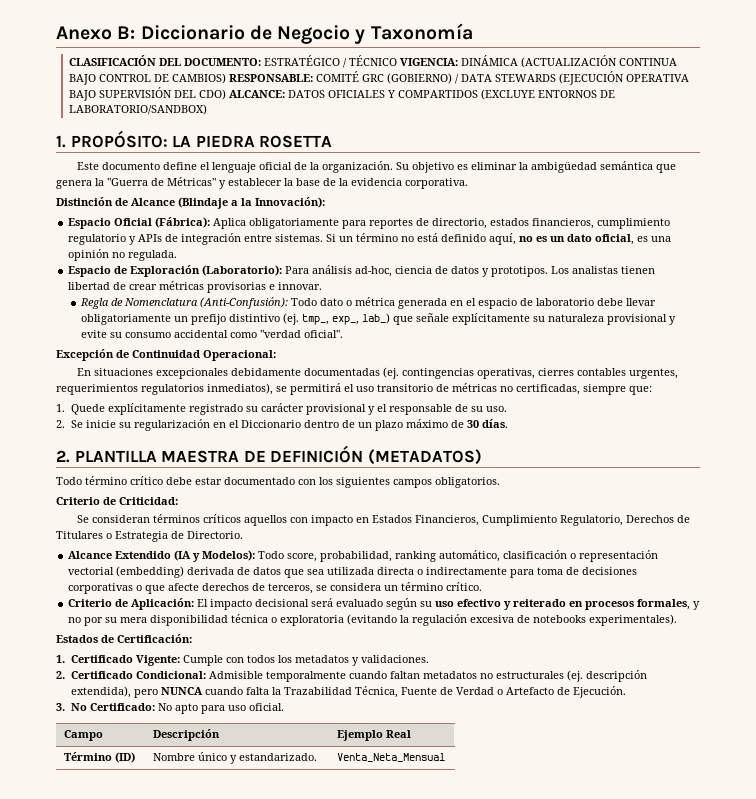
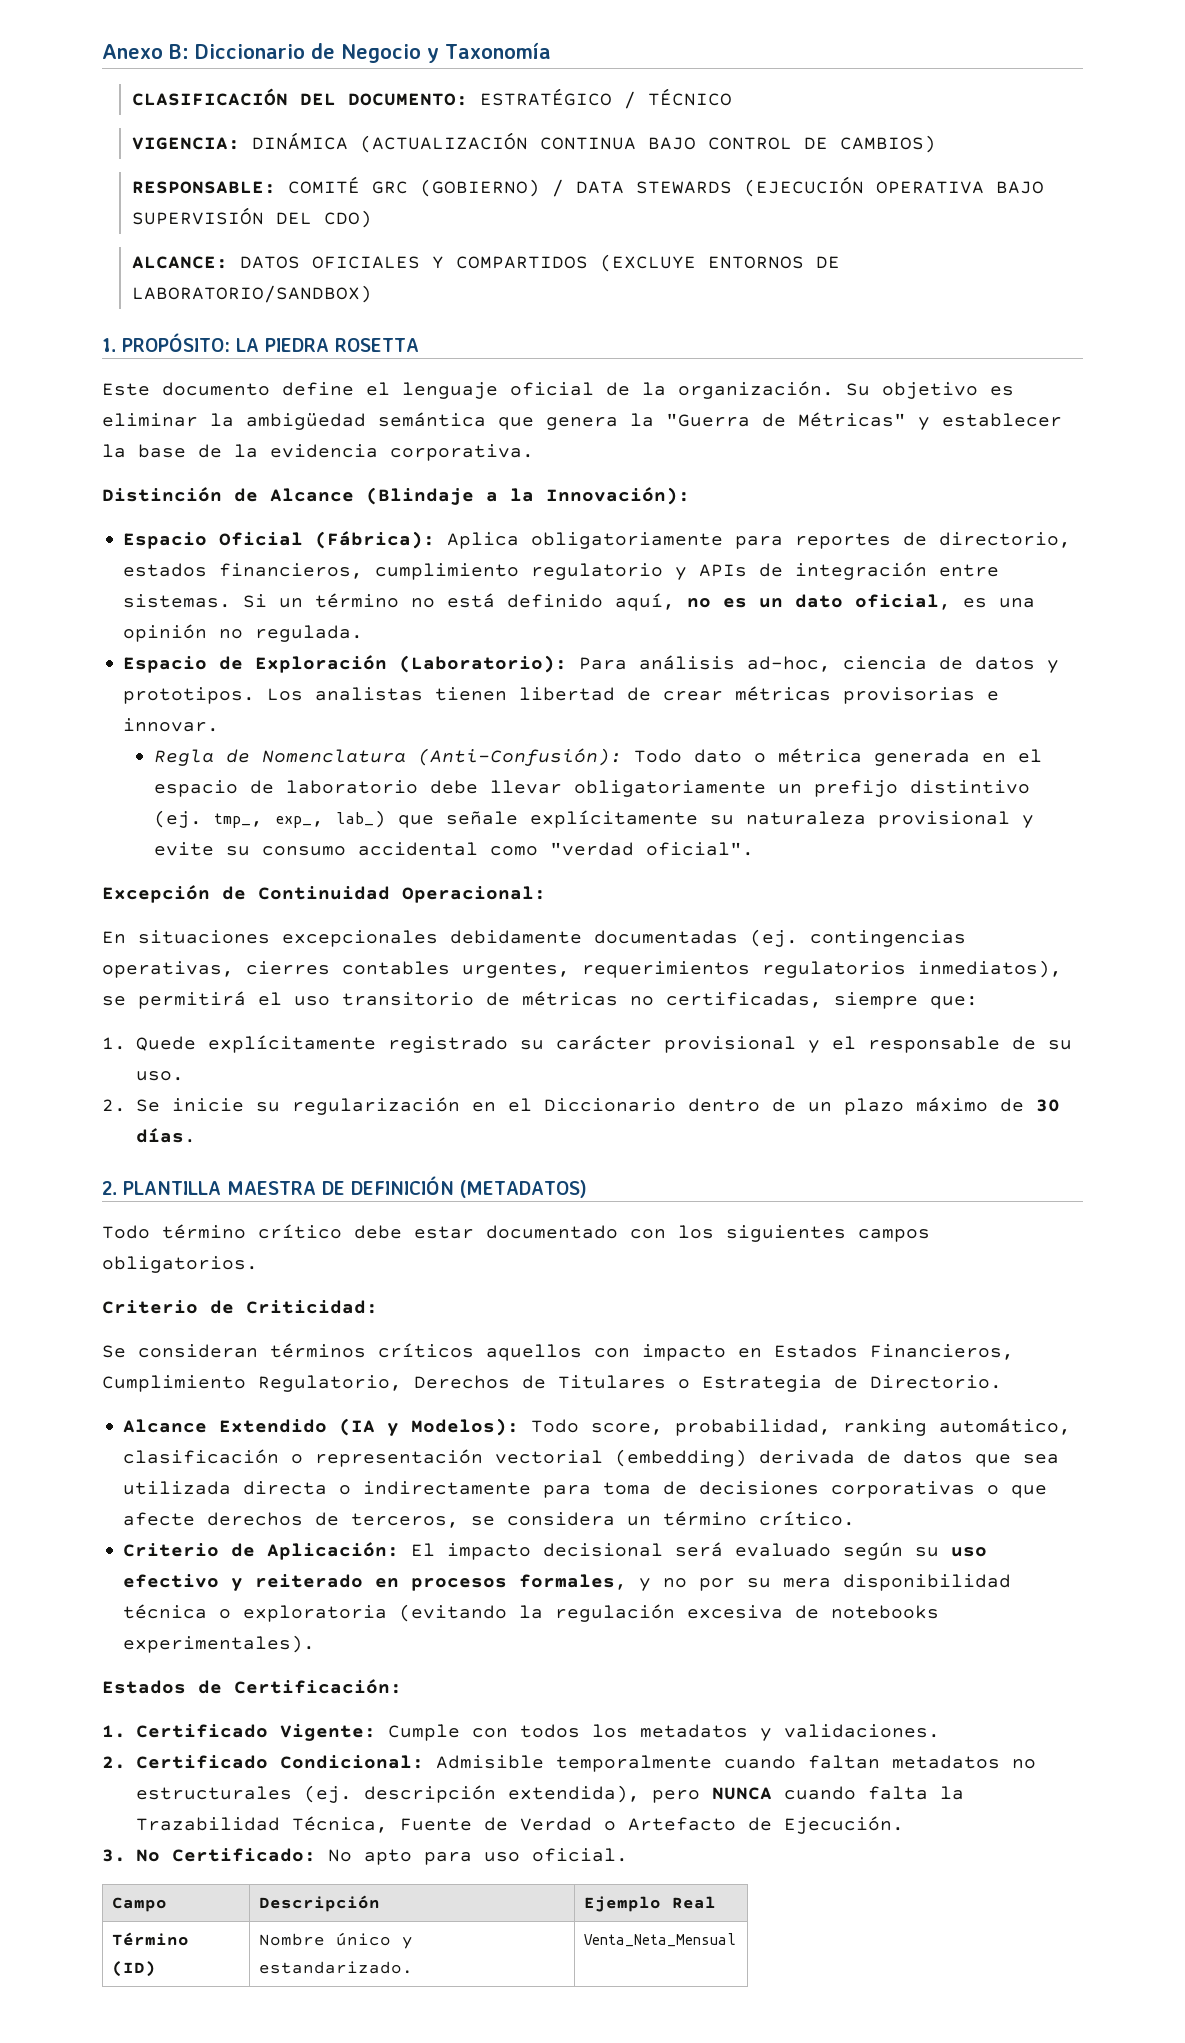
(397, 60) none -> (733, 97) //
(226, 78) none -> (937, 144) //
(226, 94) none -> (373, 219) //

